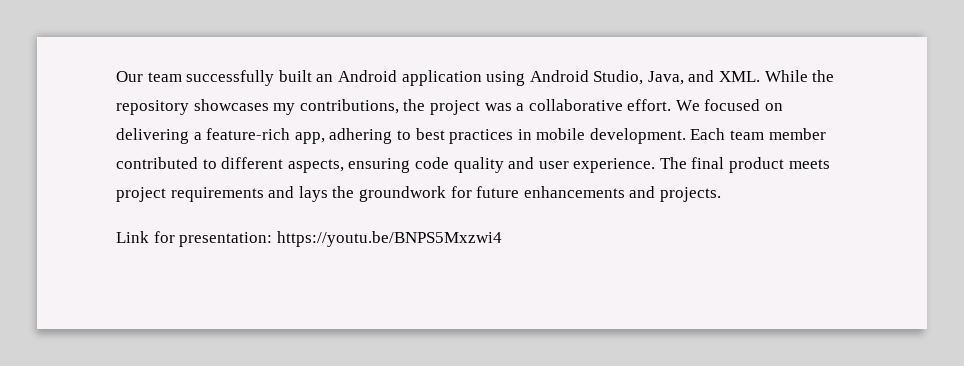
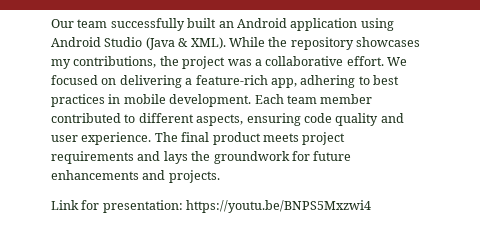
[593,70,761,85] Studio, Java, and XML. -> [104,37,226,50] Studio (Java & XML).

